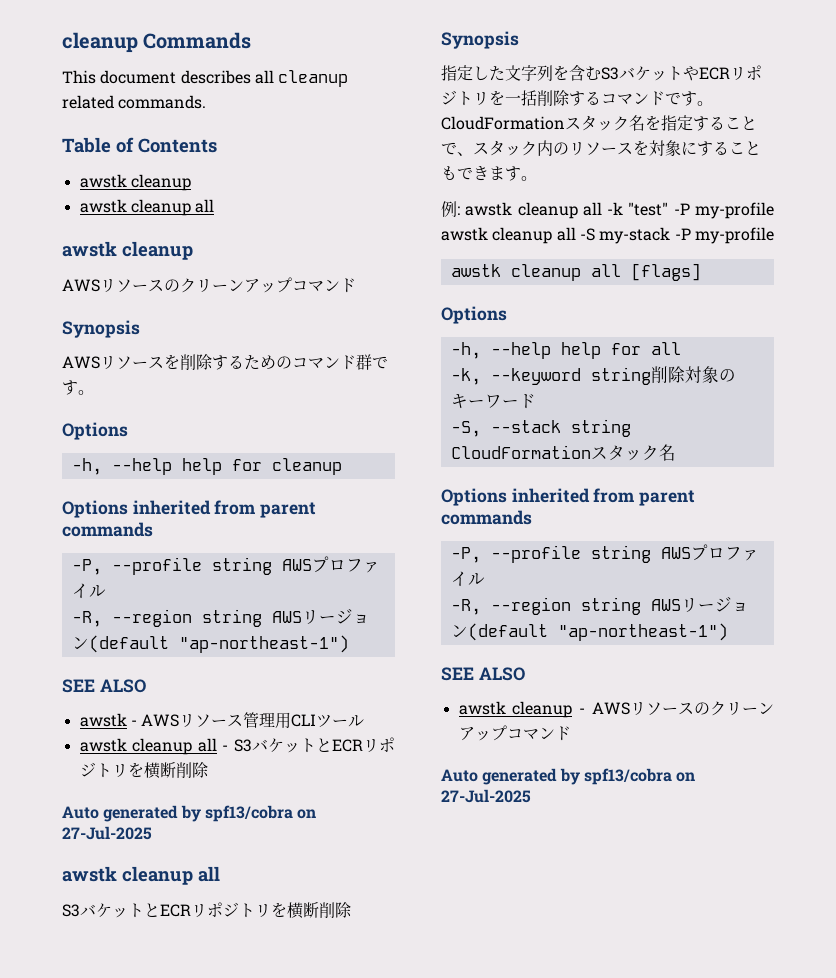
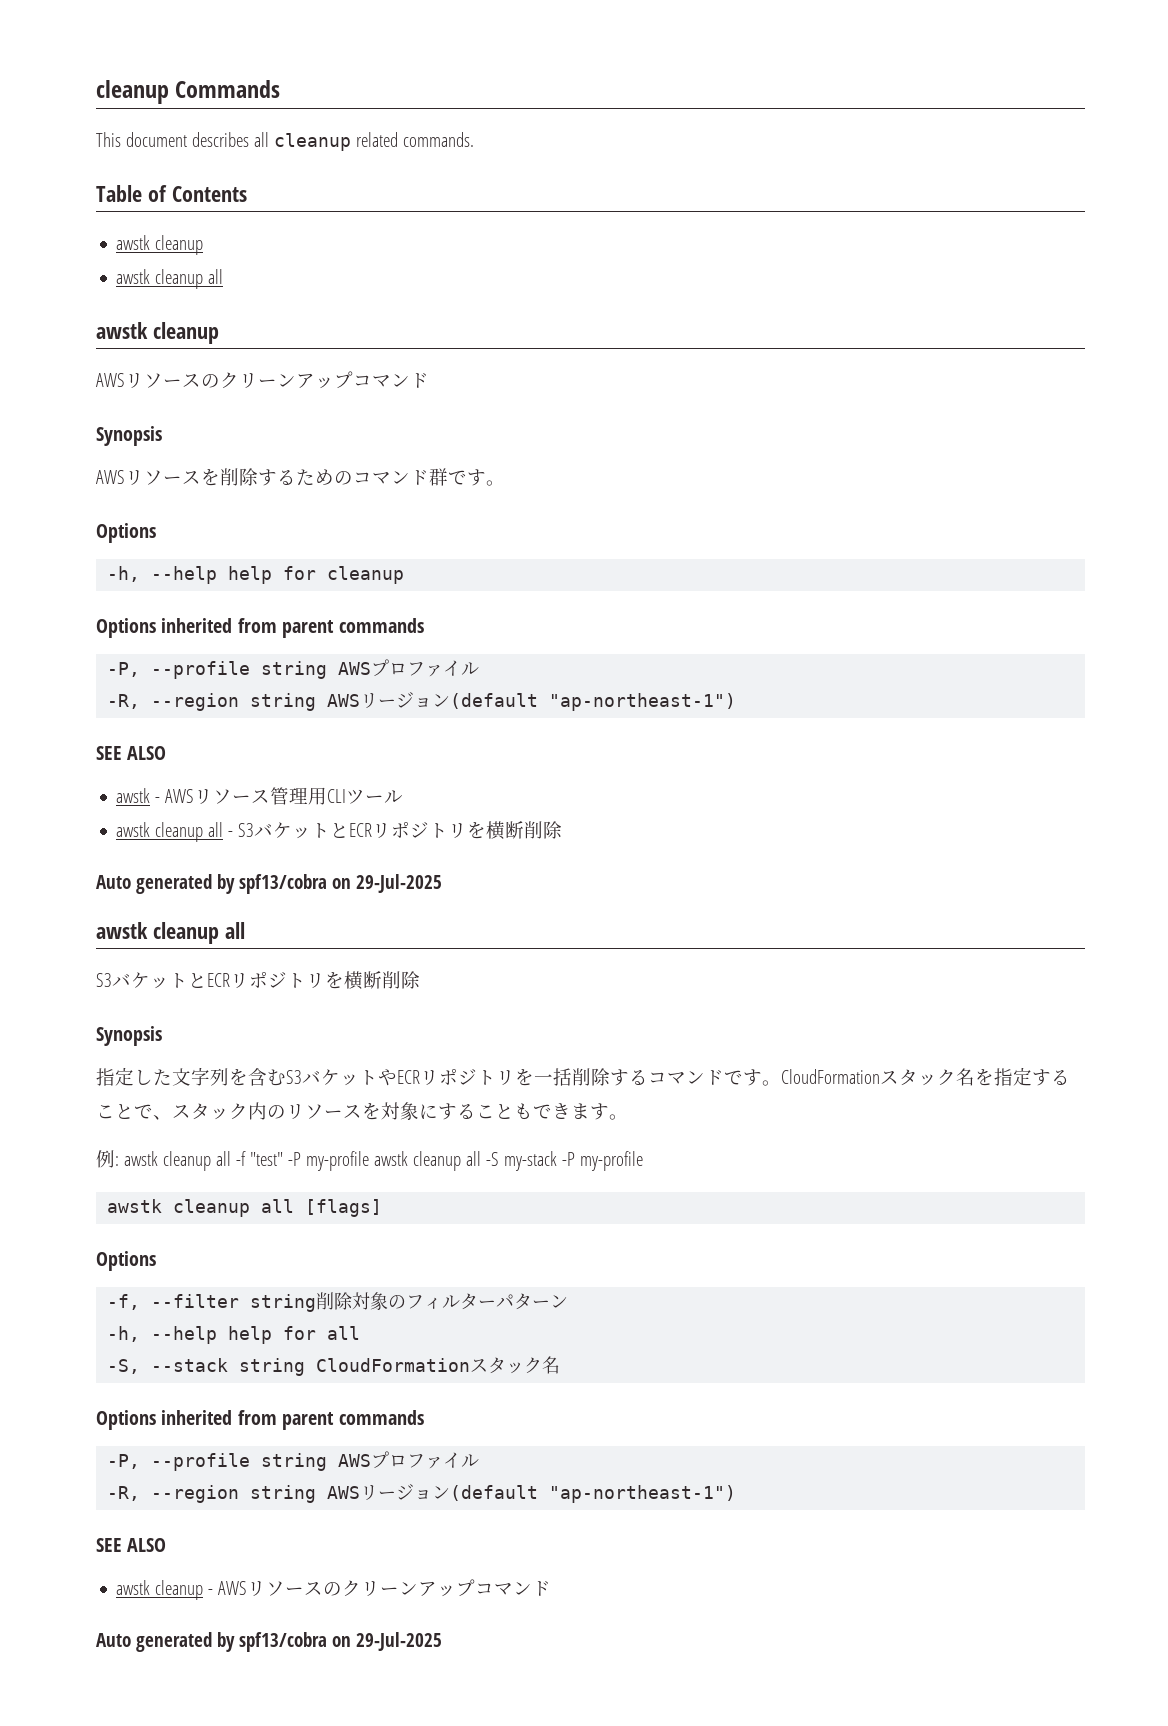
[62,826,152,840] 27-Jul-2025 -> [356,874,442,893] 29-Jul-2025
[607,202,624,215] -k -> [235,1151,246,1166] -f
[450,342,681,359] [450,366,736,385] [450,394,536,409] -h, --help help for all // -k, --keyword string削除対象のキーワード -> [107,1292,569,1312] [107,1326,361,1344] -f, --filter string削除対象のフィルターパターン // -h, --help help for all
[441,789,531,803] 27-Jul-2025 -> [356,1632,442,1651] 29-Jul-2025

